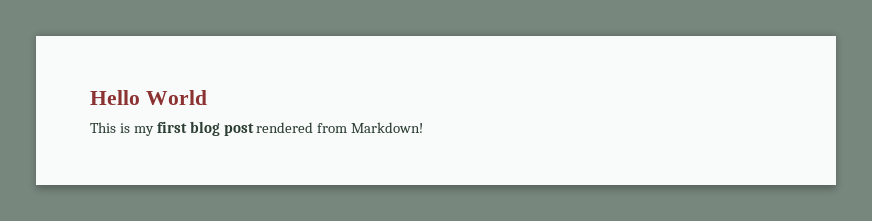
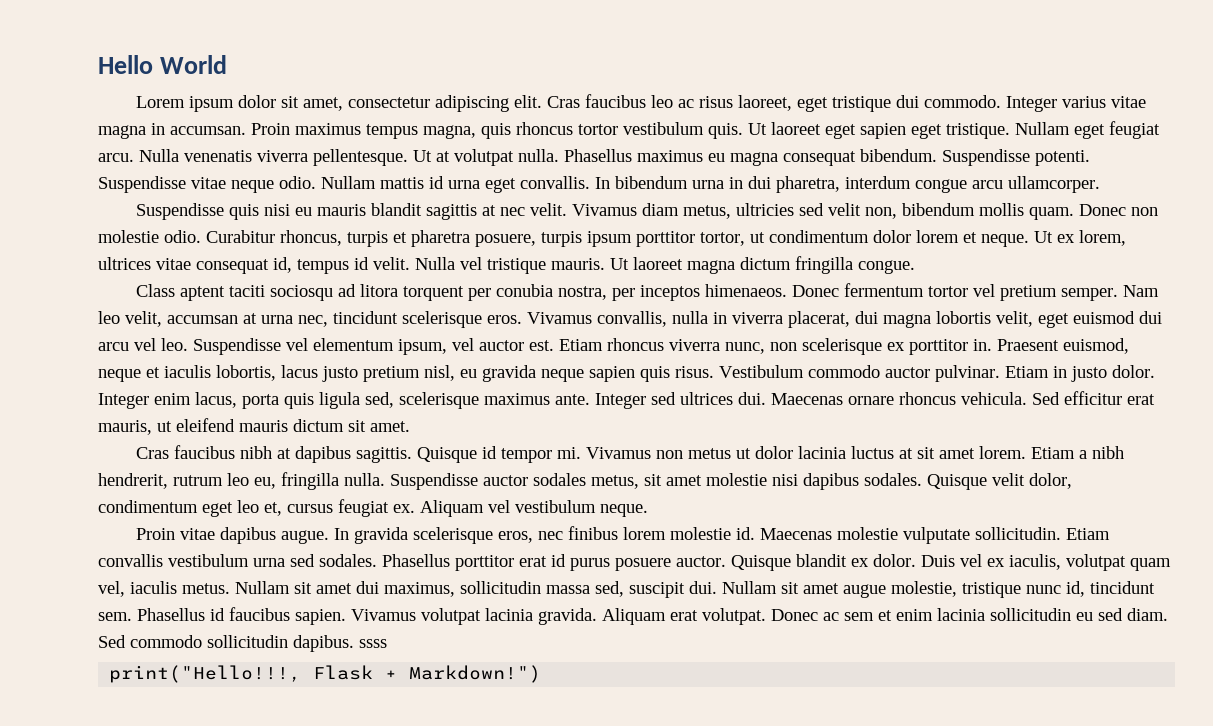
[90,121,424,136] This is my first blog post rendered from Markdown! -> [136,94,1147,112] [98,121,1160,139] [98,149,1090,166] [98,176,1100,193] [136,203,1159,220] [98,230,1126,247] [98,256,915,274] [136,283,1160,301] [98,311,1162,328] [98,338,1129,355] [98,365,1155,382] [98,391,1155,409] [98,418,410,435] [136,445,1125,463] [98,472,1072,490] [98,499,648,517] [136,526,1111,544] [98,554,1171,571] [98,581,1155,598] [98,607,1168,625] [98,635,387,652] [109,665,542,683] Lorem ipsum dolor sit amet, consectetur adipiscing elit. Cras faucibus leo ac risus laoreet, eget tristique dui commodo. Integer varius vitae magna in accumsan. Proin maximus tempus magna, quis rhoncus tortor vestibulum quis. Ut laoreet eget sapien eget tristique. Nullam eget feugiat arcu. Nulla venenatis viverra pellentesque. Ut at volutpat nulla. Phasellus maximus eu magna consequat bibendum. Suspendisse potenti. Suspendisse vitae neque odio. Nullam mattis id urna eget convallis. In bibendum urna in dui pharetra, interdum congue arcu ullamcorper. // Suspendisse quis nisi eu mauris blandit sagittis at nec velit. Vivamus diam metus, ultricies sed velit non, bibendum mollis quam. Donec non molestie odio. Curabitur rhoncus, turpis et pharetra posuere, turpis ipsum porttitor tortor, ut condimentum dolor lorem et neque. Ut ex lorem, ultrices vitae consequat id, tempus id velit. Nulla vel tristique mauris. Ut laoreet magna dictum fringilla congue. // Class aptent taciti sociosqu ad litora torquent per conubia nostra, per inceptos himenaeos. Donec fermentum tortor vel pretium semper. Nam leo velit, accumsan at urna nec, tincidunt scelerisque eros. Vivamus convallis, nulla in viverra placerat, dui magna lobortis velit, eget euismod dui arcu vel leo. Suspendisse vel elementum ipsum, vel auctor est. Etiam rhoncus viverra nunc, non scelerisque ex porttitor in. Praesent euismod, neque et iaculis lobortis, lacus justo pretium nisl, eu gravida neque sapien quis risus. Vestibulum commodo auctor pulvinar. Etiam in justo dolor. Integer enim lacus, porta quis ligula sed, scelerisque maximus ante. Integer sed ultrices dui. Maecenas ornare rhoncus vehicula. Sed efficitur erat mauris, ut eleifend mauris dictum sit amet. // Cras faucibus nibh at dapibus sagittis. Quisque id tempor mi. Vivamus non metus ut dolor lacinia luctus at sit amet lorem. Etiam a nibh hendrerit, rutrum leo eu, fringilla nulla. Suspendisse auctor sodales metus, sit amet molestie nisi dapibus sodales. Quisque velit dolor, condimentum eget leo et, cursus feugiat ex. Aliquam vel vestibulum neque. // Proin vitae dapibus augue. In gravida scelerisque eros, nec finibus lorem molestie id. Maecenas molestie vulputate sollicitudin. Etiam convallis vestibulum urna sed sodales. Phasellus porttitor erat id purus posuere auctor. Quisque blandit ex dolor. Duis vel ex iaculis, volutpat quam vel, iaculis metus. Nullam sit amet dui maximus, sollicitudin massa sed, suscipit dui. Nullam sit amet augue molestie, tristique nunc id, tincidunt sem. Phasellus id faucibus sapien. Vivamus volutpat lacinia gravida. Aliquam erat volutpat. Donec ac sem et enim lacinia sollicitudin eu sed diam. Sed commodo sollicitudin dapibus. ssss // print("Hello!!!, Flask + Markdown!")

